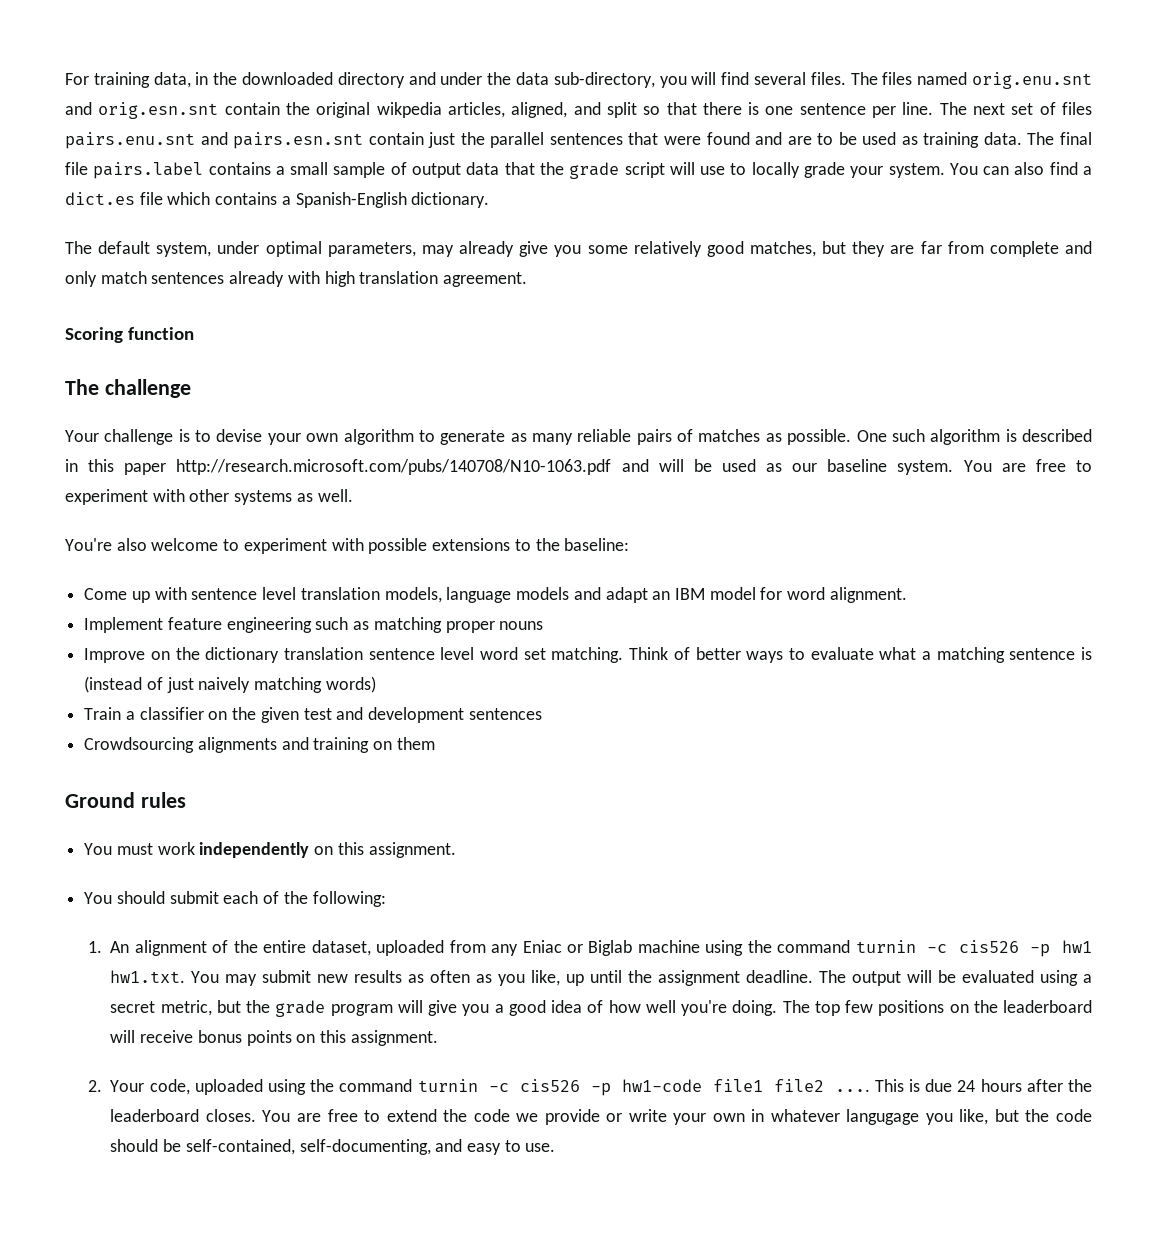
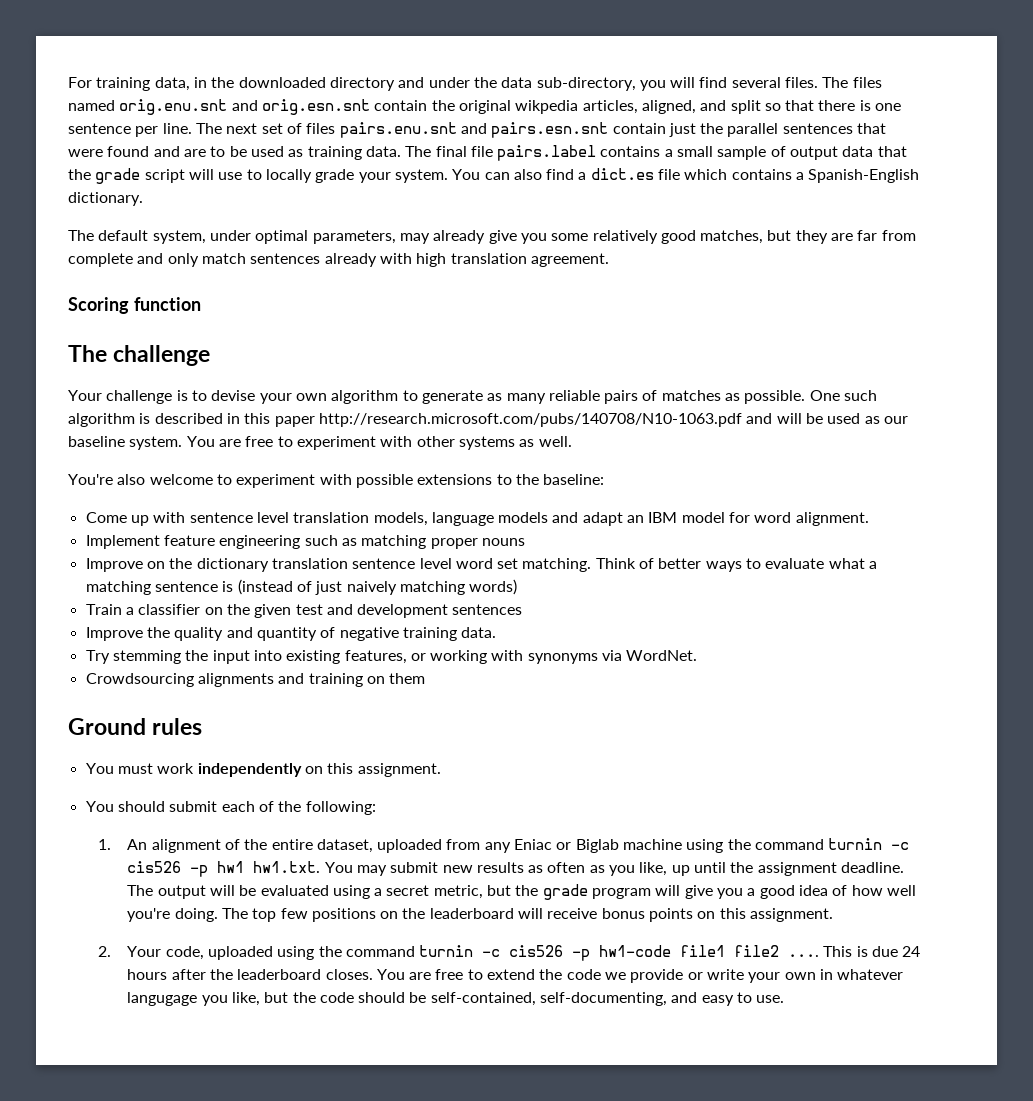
(542, 714) none -> [85,627,497,641] [85,650,698,664] // Improve the quality and quantity of negative training data. // Try stemming the input into existing features, or working with synonyms via WordNet.

